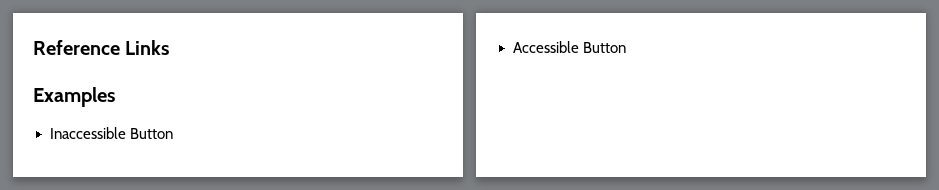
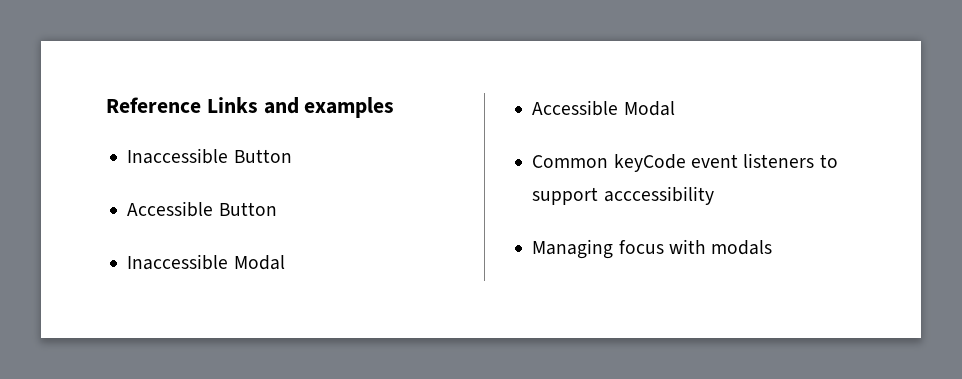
[33,87,115,107] // Examples -> [263,97,395,118] and examples
(626, 47) none -> [127,254,285,270] [532,100,675,116] [532,153,838,172] [532,186,714,205] [532,239,773,259] // Inaccessible Modal // Accessible Modal // Common keyCode event listeners to support acccessibility // Managing focus with modals

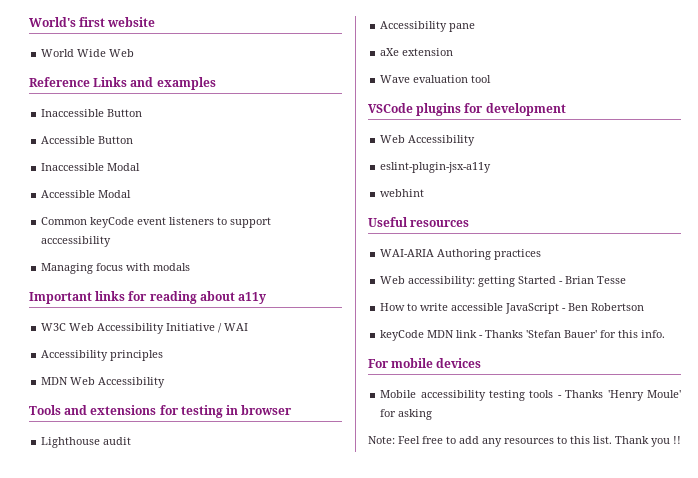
(106, 105) none -> [29,17,156,27] [41,49,135,57] World's first website // World Wide Web //
(773, 247) none -> [29,291,267,304] [41,323,249,334] [41,350,164,361] [41,377,166,388] [29,405,293,418] [41,437,132,448] [380,21,476,32] [380,48,454,56] [380,75,492,83] [368,103,566,116] [380,135,476,146] [380,162,492,173] [380,189,425,197] [368,217,470,227] [380,249,542,260] [380,276,627,287] [380,303,645,314] [380,330,666,341] [368,358,482,368] [380,390,681,401] [380,409,433,420] [368,436,681,447] // Important links for reading about a11y // W3C Web Accessibility Initiative / WAI // Accessibility principles // MDN Web Accessibility // Tools and extensions for testing in browser // Lighthouse audit // Accessibility pane // aXe extension // Wave evaluation tool // VSCode plugins for development // Web Accessibility // eslint-plugin-jsx-a11y // webhint // Useful resources // WAI-ARIA Authoring practices // Web accessibility: getting Started - Brian Tesse // How to write accessible JavaScript - Ben Robertson // keyCode MDN link - Thanks 'Stefan Bauer' for this info. // For mobile devices // Mobile accessibility testing tools - Thanks 'Henry Moule' for asking // Note: Feel free to add any resources to this list. Thank you !!

